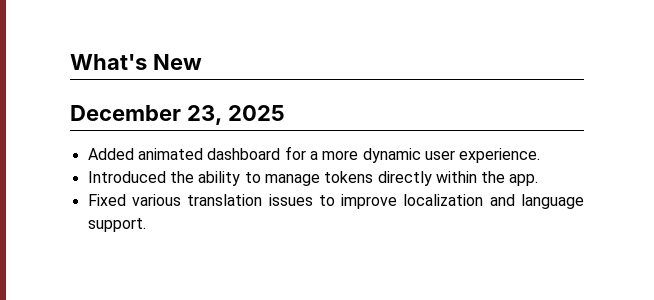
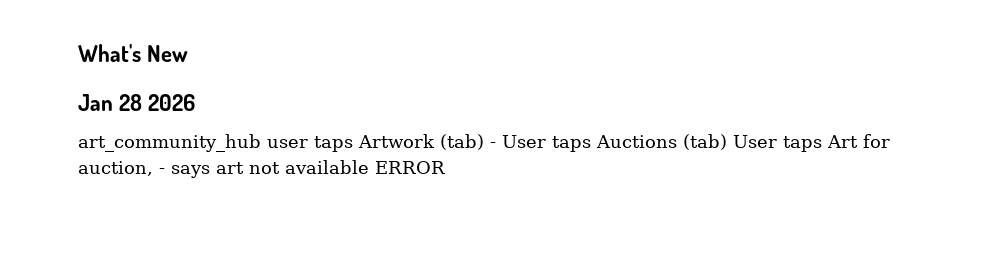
[70,105,285,125] [87,146,541,163] [87,171,539,186] [87,194,584,209] [87,218,146,232] December 23, 2025 // Added animated dashboard for a more dynamic user experience. // Introduced the ability to manage tokens directly within the app. // Fixed various translation issues to improve localization and language support. -> [78,94,196,111] [78,134,890,152] [78,160,445,178] Jan 28 2026 // art_community_hub user taps Artwork (tab) - User taps Auctions (tab) User taps Art for auction, - says art not available ERROR

